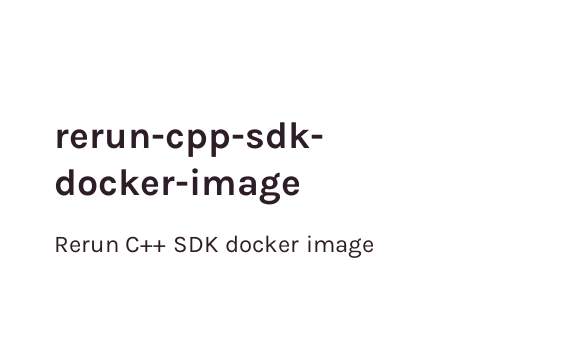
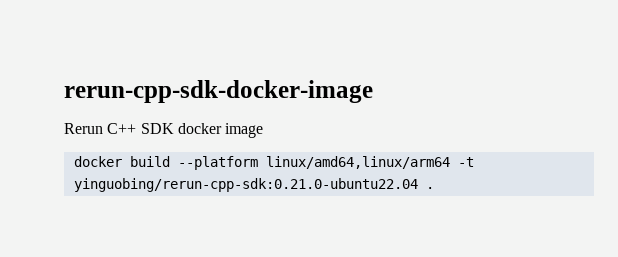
(374, 246) none -> [73,156,474,170] [73,178,434,192] // docker build --platform linux/amd64,linux/arm64 -t yinguobing/rerun-cpp-sdk:0.21.0-ubuntu22.04 .

